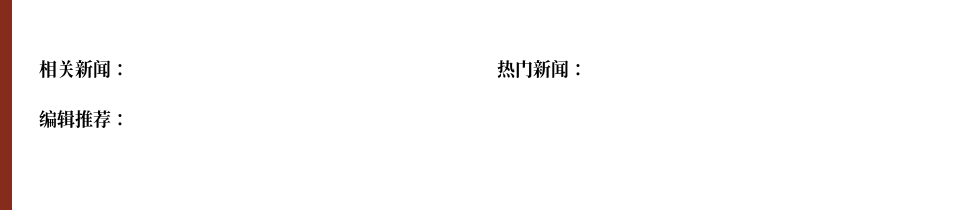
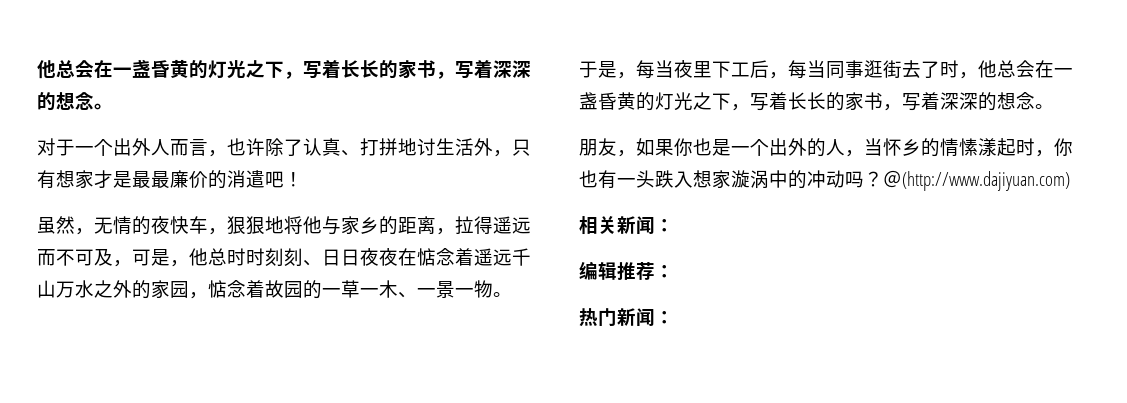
(39, 69) none -> [37,59,531,79] [37,92,113,111] [37,138,531,157] [37,170,303,189] [37,216,531,235] [37,248,531,267] [37,280,512,299] [579,60,1073,79] [579,92,1054,111] [579,138,1073,157] [579,170,1070,191] 他总会在一盏昏黄的灯光之下，写着长长的家书，写着深深的想念。 // 对于一个出外人而言，也许除了认真、打拼地讨生活外，只有想家才是最最廉价的消遣吧！ // 虽然，无情的夜快车，狠狠地将他与家乡的距离，拉得遥远而不可及，可是，他总时时刻刻、日日夜夜在惦念着遥远千山万水之外的家园，惦念着故园的一草一木、一景一物。 // 于是，每当夜里下工后，每当同事逛街去了时，他总会在一盏昏黄的灯光之下，写着长长的家书，写着深深的想念。 // 朋友，如果你也是一个出外的人，当怀乡的情愫漾起时，你也有一头跌入想家漩涡中的冲动吗？＠(http://www.dajiyuan.com) //

